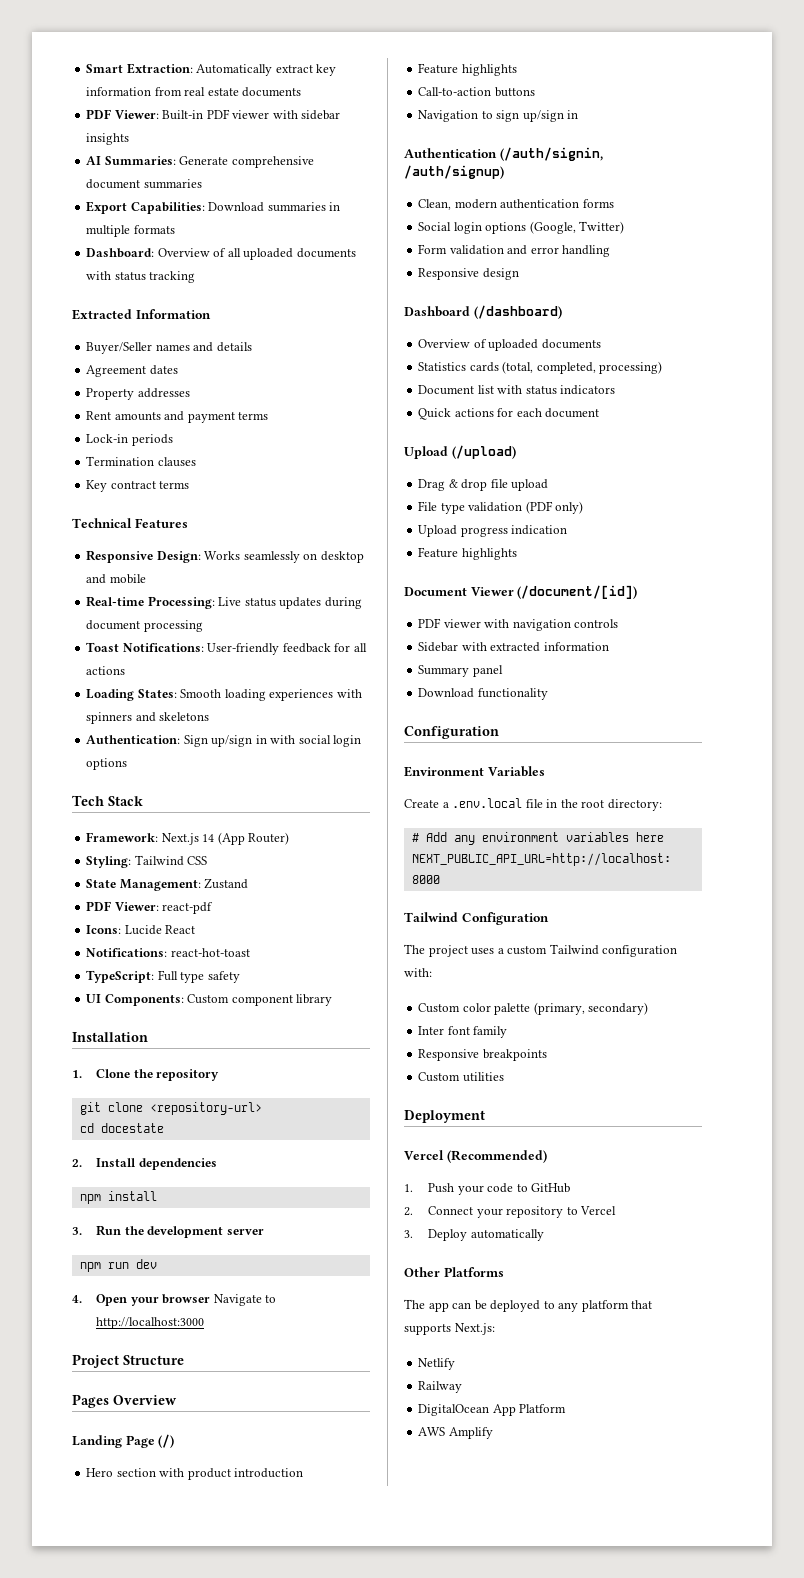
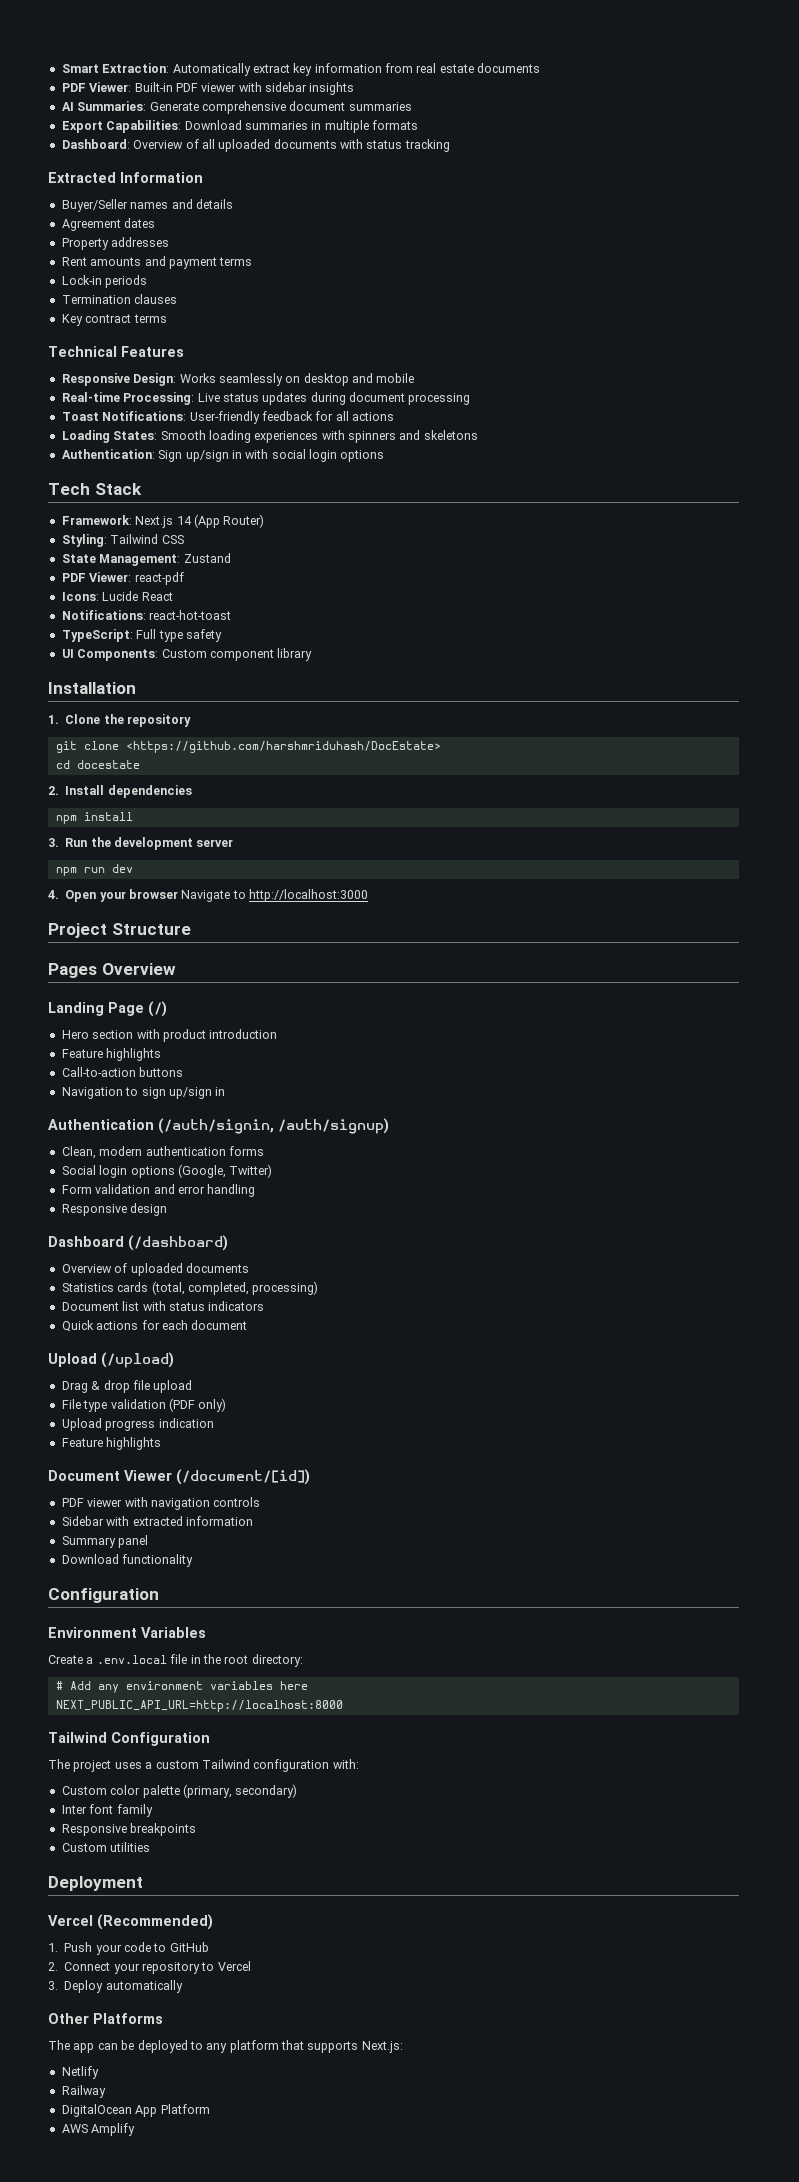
[149,1102,262,1115] <repository-url> -> [125,741,441,753] <https://github.com/harshmriduhash/DocEstate>

